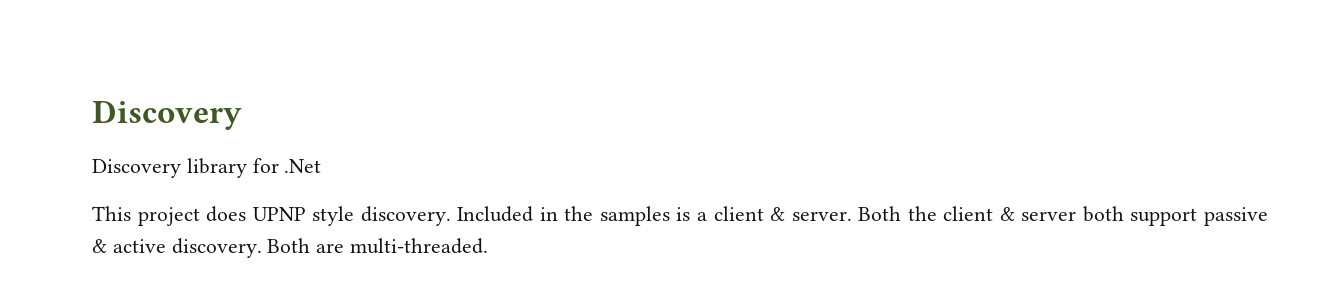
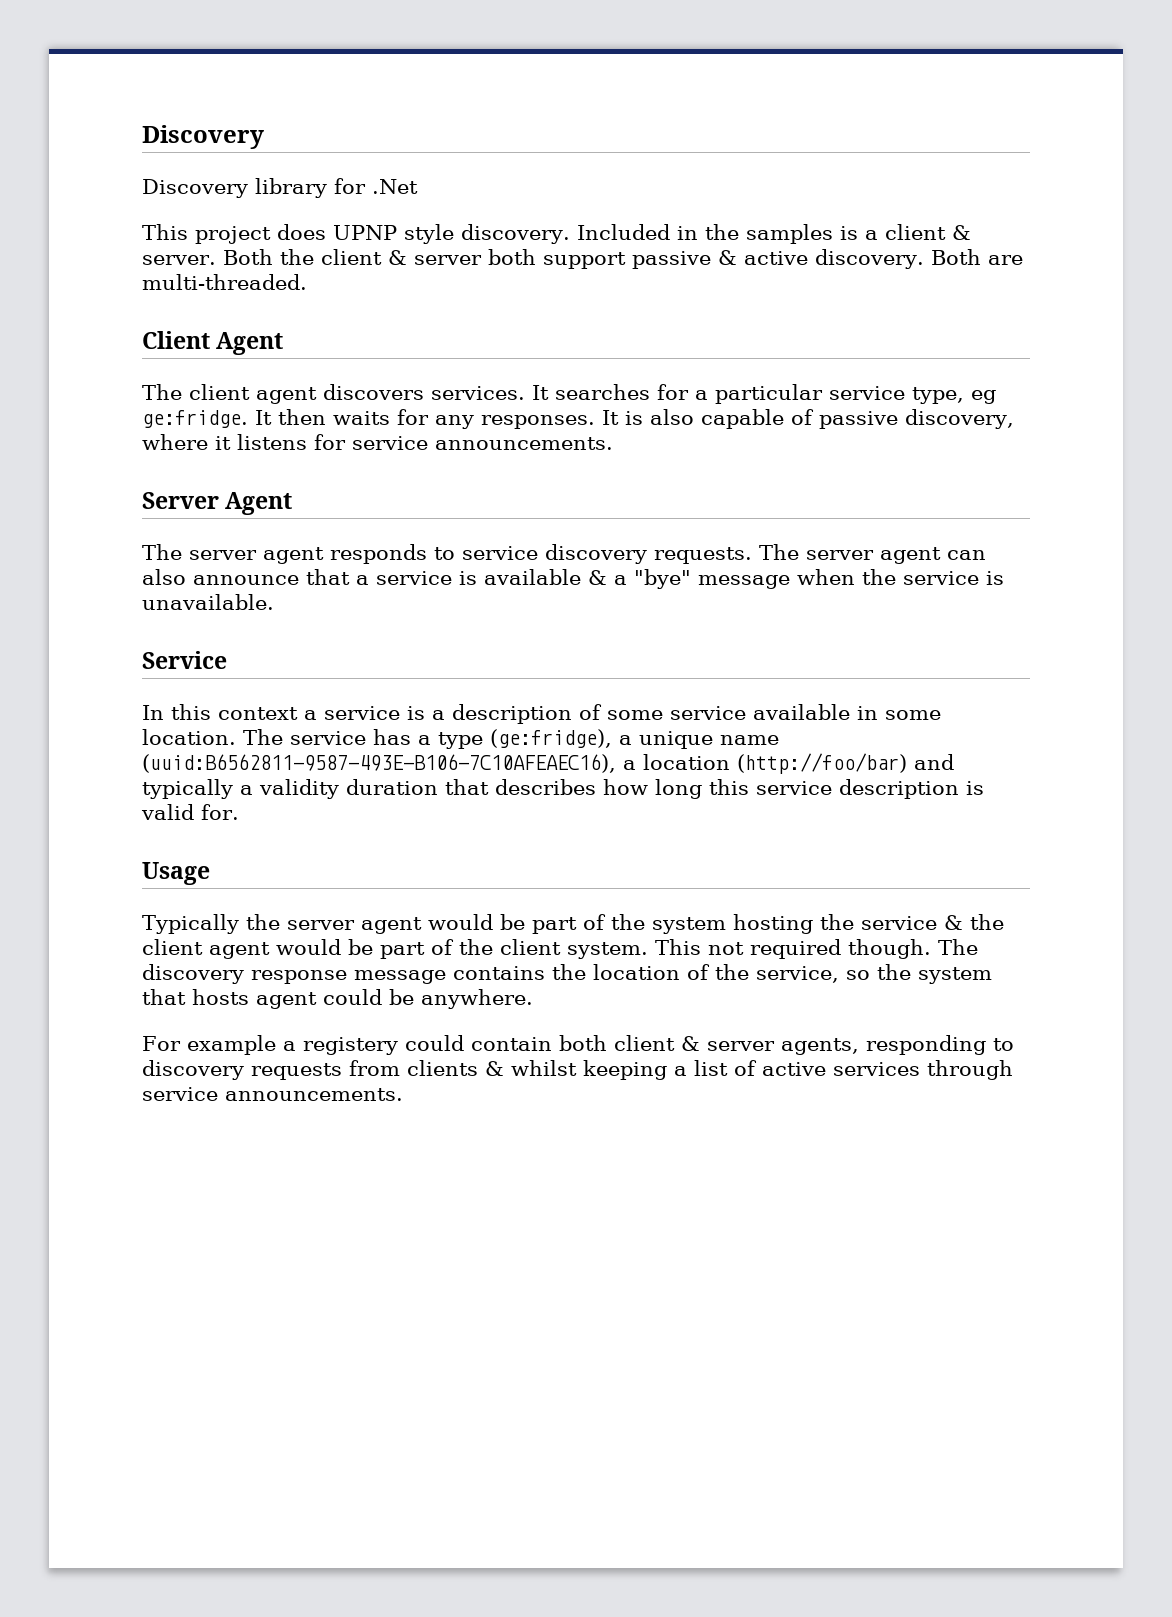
(489, 246) none -> [142,331,284,355] [142,384,996,404] [142,409,1014,429] [142,434,613,450] [142,492,293,515] [142,544,986,564] [142,569,1004,589] [142,594,274,610] [142,651,227,669] [142,704,941,724] [142,729,779,749] [142,753,954,774] [142,779,984,799] [141,804,239,820] [142,862,210,885] [142,914,1004,934] [142,939,978,959] [142,964,992,984] [142,989,533,1009] [142,1035,1014,1055] [142,1060,1013,1080] [142,1087,403,1101] // Client Agent // The client agent discovers services. It searches for a particular service type, eg ge:fridge. It then waits for any responses. It is also capable of passive discovery, where it listens for service announcements. // Server Agent // The server agent responds to service discovery requests. The server agent can also announce that a service is available & a "bye" message when the service is unavailable. // Service // In this context a service is a description of some service available in some location. The service has a type (ge:fridge), a unique name (uuid:B6562811-9587-493E-B106-7C10AFEAEC16), a location (http://foo/bar) and typically a validity duration that describes how long this service description is valid for. // Usage // Typically the server agent would be part of the system hosting the service & the client agent would be part of the client system. This not required though. The discovery response message contains the location of the service, so the system that hosts agent could be anywhere. // For example a registery could contain both client & server agents, responding to discovery requests from clients & whilst keeping a list of active services through service announcements.

